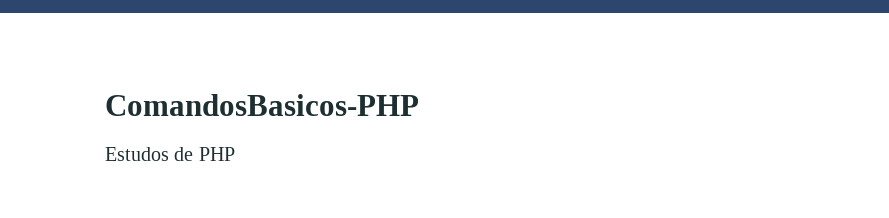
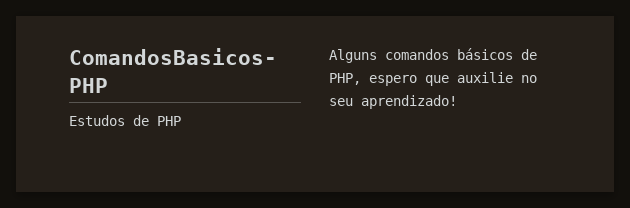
(235, 154) none -> [329,48,537,63] [329,72,537,86] [329,95,457,109] // Alguns comandos básicos de PHP, espero que auxilie no seu aprendizado!

